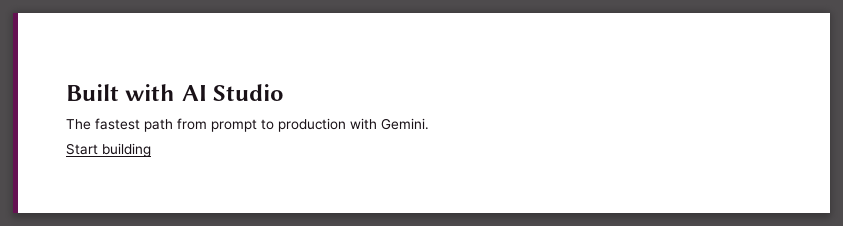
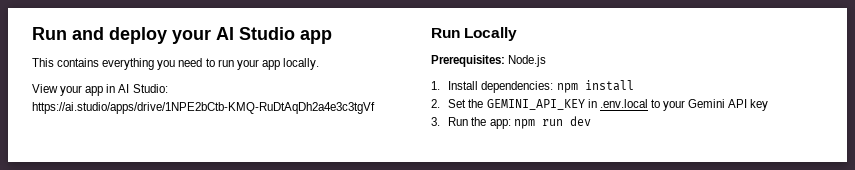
[66,84,285,101] [66,118,429,132] [66,143,151,157] Built with AI Studio // The fastest path from prompt to production with Gemini. // Start building -> [32,27,332,44] [32,58,319,70] [32,84,168,96] [32,102,375,114] [431,27,518,41] [431,55,547,67] [431,80,634,93] [431,99,769,111] [431,116,591,129] Run and deploy your AI Studio app // This contains everything you need to run your app locally. // View your app in AI Studio: https://ai.studio/apps/drive/1NPE2bCtb-KMQ-RuDtAqDh2a4e3c3tgVf // Run Locally // Prerequisites: Node.js // 1. Install dependencies: npm install // 2. Set the GEMINI_API_KEY in .env.local to your Gemini API key // 3. Run the app: npm run dev

